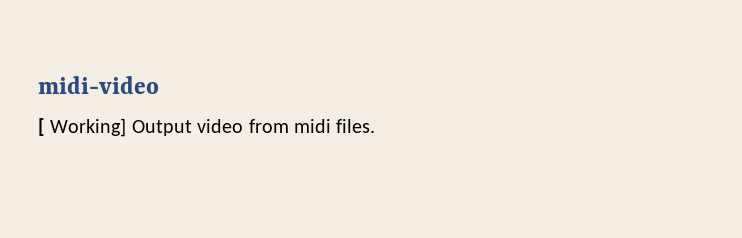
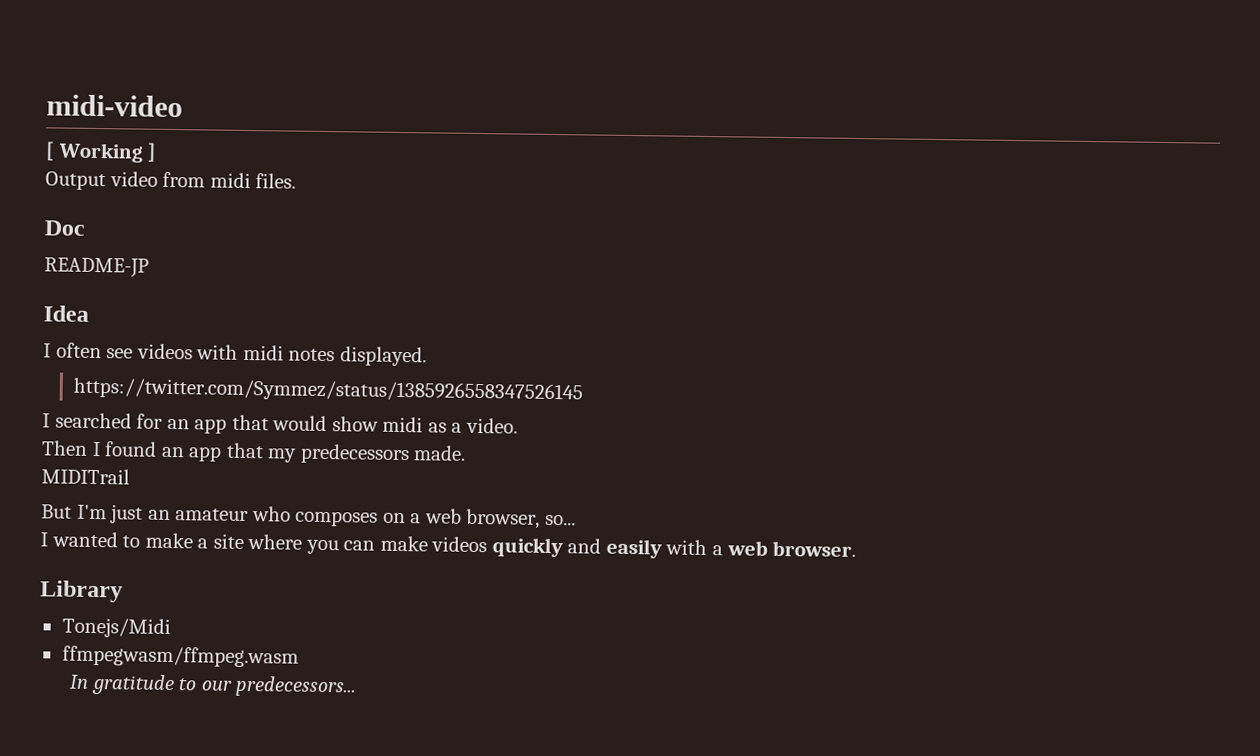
[50,118,127,137] Working] -> [57,142,158,163] Working ] //
(376, 126) none -> [44,220,86,236] [44,257,149,278] [43,305,89,322] [43,342,427,367] [73,377,584,404] [42,412,518,434] [41,440,467,465] [41,468,130,485] [41,504,576,529] [40,531,857,559] [40,580,123,603] [61,617,171,639] [61,645,299,668] [69,673,358,698] // Doc // README-JP // Idea // I often see videos with midi notes displayed. // https://twitter.com/Symmez/status/1385926558347526145 // I searched for an app that would show midi as a video. // Then I found an app that my predecessors made. // MIDITrail // But I'm just an amateur who composes on a web browser, so... // I wanted to make a site where you can make videos quickly and easily with a web browser. // Library // Tonejs/Midi // ffmpegwasm/ffmpeg.wasm // In gratitude to our predecessors...

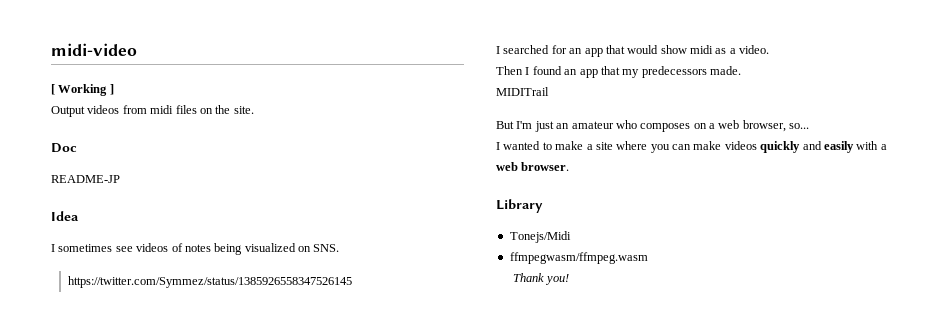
[109,171,158,187] video -> [87,105,120,114] videos
[255,173,297,189] files. -> [175,105,254,114] files on the site.
[55,342,102,359] often -> [58,244,113,252] sometimes
[196,344,427,367] with midi notes displayed. -> [171,243,340,255] of notes being visualized on SNS.
[69,673,358,698] In gratitude to our predecessors... -> [512,273,570,285] Thank you!

